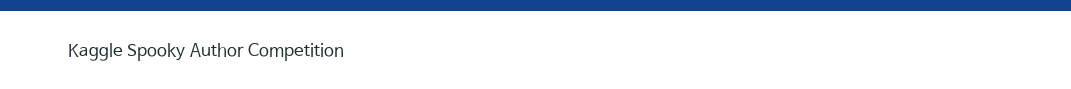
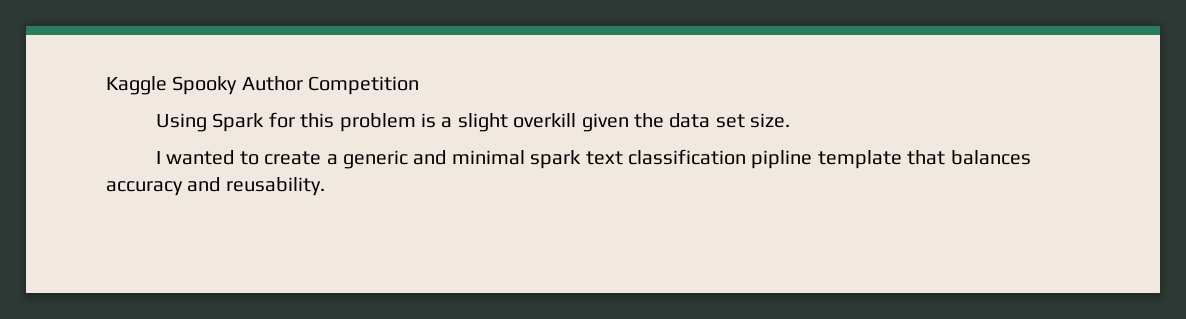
(345, 52) none -> [156,112,791,132] [156,149,1031,169] [106,177,325,196] // Using Spark for this problem is a slight overkill given the data set size. // I wanted to create a generic and minimal spark text classification pipline template that balances accuracy and reusability.

